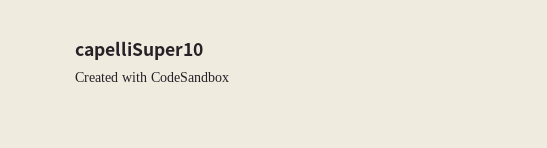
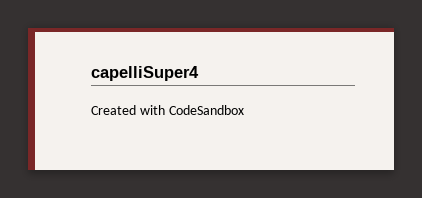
[75,41,203,60] capelliSuper10 -> [91,66,199,81] capelliSuper4

